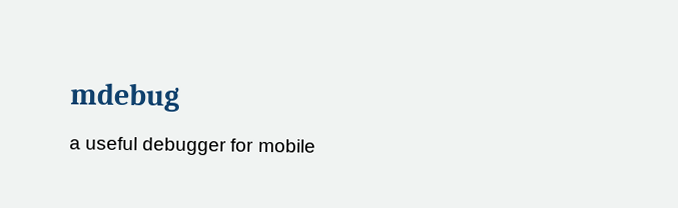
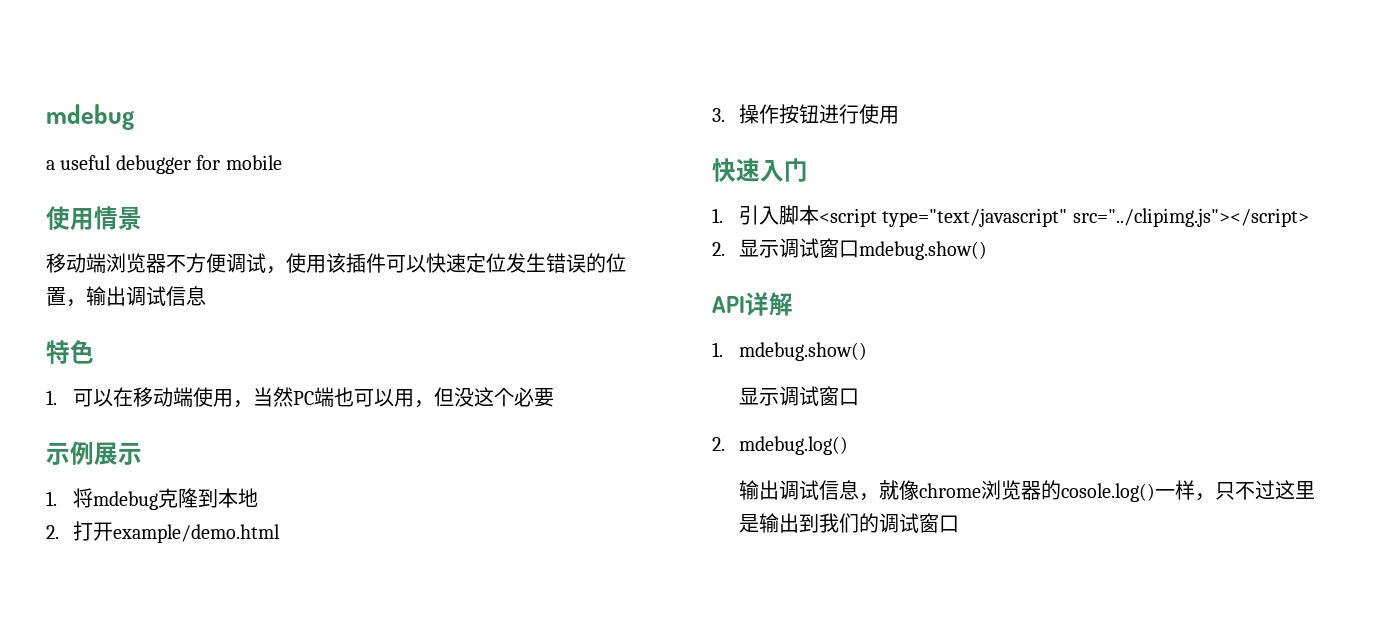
(316, 145) none -> [46,206,142,230] [46,253,626,274] [46,286,206,307] [46,340,94,364] [46,387,554,408] [46,441,142,465] [46,488,258,510] [46,521,280,543] [712,104,899,124] [712,158,808,182] [712,205,1309,227] [712,238,987,260] [712,292,793,316] [712,342,867,361] [738,386,859,406] [712,436,848,455] [738,480,1315,502] [738,513,959,533] // 使用情景 // 移动端浏览器不方便调试，使用该插件可以快速定位发生错误的位置，输出调试信息 // 特色 // 1.可以在移动端使用，当然PC端也可以用，但没这个必要 // 示例展示 // 1.将mdebug克隆到本地 // 2.打开example/demo.html // 3.操作按钮进行使用 // 快速入门 // 1.引入脚本<script type="text/javascript" src="../clipimg.js"></script> // 2.显示调试窗口mdebug.show() // API详解 // 1. mdebug.show() // 显示调试窗口 // 2. mdebug.log() // 输出调试信息，就像chrome浏览器的cosole.log()一样，只不过这里是输出到我们的调试窗口

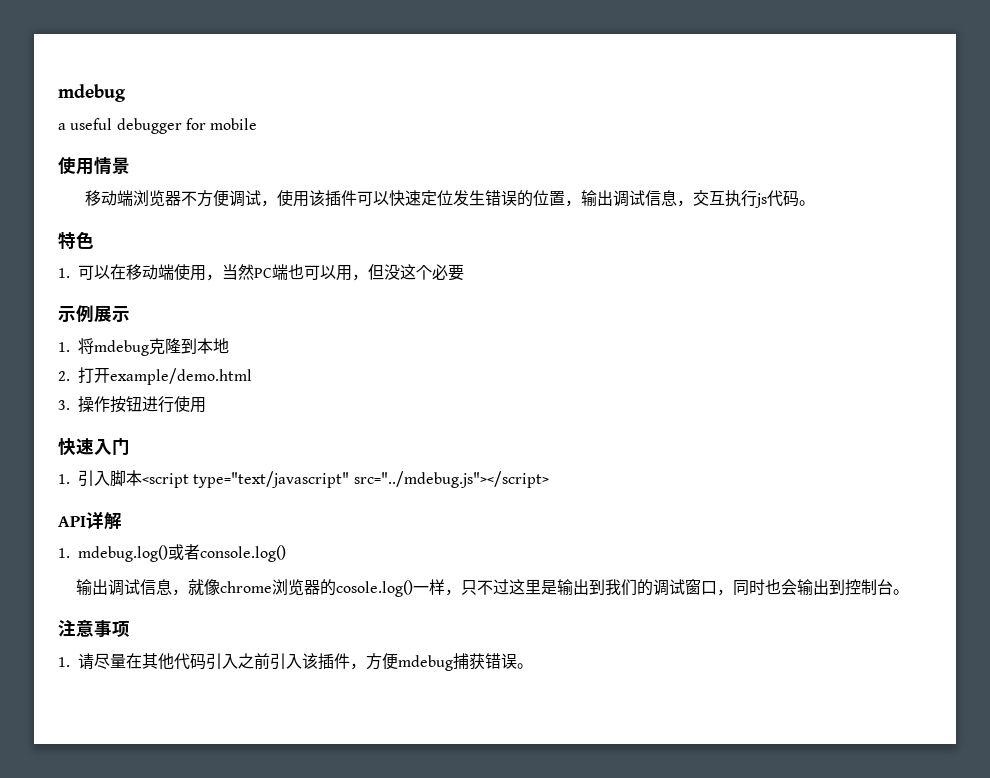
(206, 296) none -> [676,190,815,208] ，交互执行js代码。
[1072,208,1309,227] [712,238,987,260] [712,292,793,316] [712,342,867,361] [738,386,859,406] [712,437,725,451] src="../clipimg.js"></script> // 2.显示调试窗口mdebug.show() // API详解 // 1. mdebug.show() // 显示调试窗口 // 2. -> [353,471,549,488] [58,511,122,530] [58,548,70,558] src="../mdebug.js"></script> // API详解 // 1.
(848, 445) none -> [168,544,286,562] 或者console.log()
(959, 524) none -> [717,579,910,596] [58,620,130,637] [58,653,533,671] ，同时也会输出到控制台。 // 注意事项 // 1.请尽量在其他代码引入之前引入该插件，方便mdebug捕获错误。

